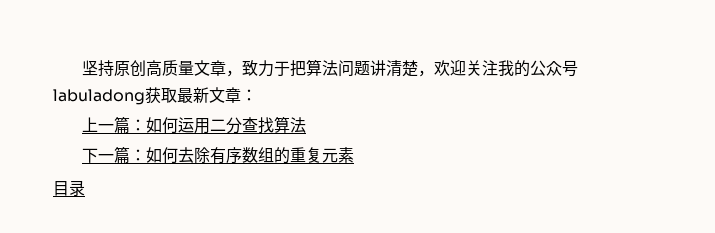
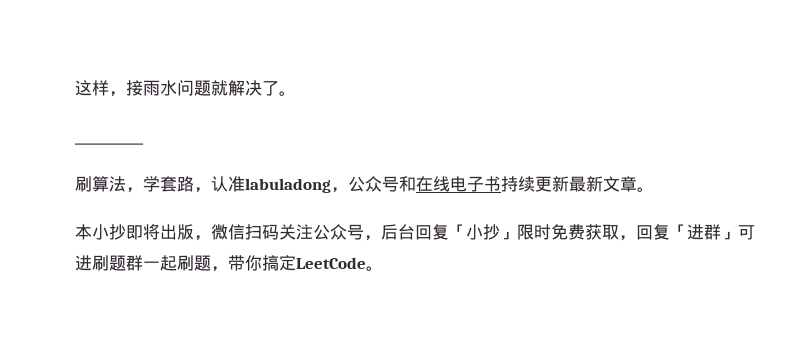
[81,59,578,77] [53,87,257,105] [81,116,306,134] [81,146,354,164] [53,180,85,196] 坚持原创高质量文章，致力于把算法问题讲清楚，欢迎关注我的公众号labuladong获取最新文章： // 上一篇：如何运用二分查找算法 // 下一篇：如何去除有序数组的重复元素 // 目录 -> [75,80,296,97] [75,142,144,145] [75,176,654,193] [75,224,755,241] [75,255,383,272] 这样，接雨水问题就解决了。 // ＿＿＿＿ // 刷算法，学套路，认准labuladong，公众号和在线电子书持续更新最新文章。 // 本小抄即将出版，微信扫码关注公众号，后台回复「小抄」限时免费获取，回复「进群」可进刷题群一起刷题，带你搞定LeetCode。

